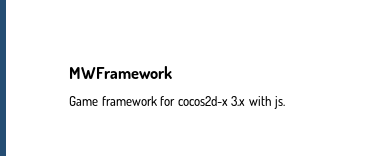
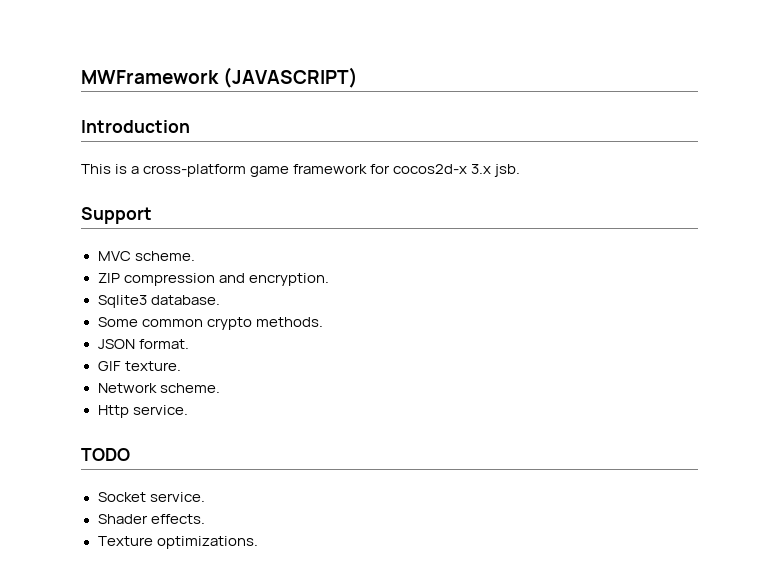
[69,96,286,109] // Game framework for cocos2d-x 3.x with js. -> [223,67,359,88] [81,120,190,133] [81,164,521,177] [81,207,152,224] [97,251,195,261] [97,273,329,286] [97,295,220,308] [97,317,323,330] [97,339,189,349] [97,361,181,371] [97,383,220,393] [97,405,188,418] [81,448,130,461] [97,492,205,502] [97,514,205,524] [97,536,258,549] (JAVASCRIPT) // Introduction // This is a cross-platform game framework for cocos2d-x 3.x jsb. // Support // MVC scheme. // ZIP compression and encryption. // Sqlite3 database. // Some common crypto methods. // JSON format. // GIF texture. // Network scheme. // Http service. // TODO // Socket service. // Shader effects. // Texture optimizations.

